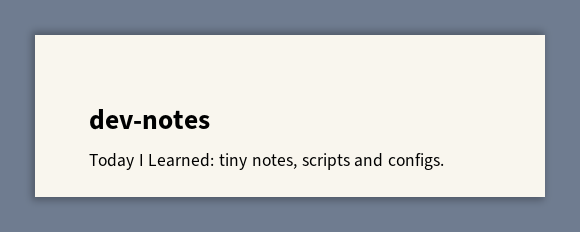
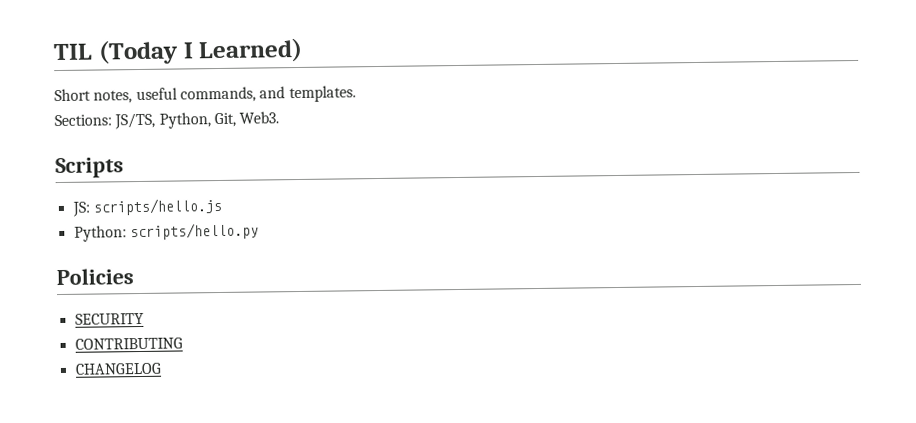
[89,109,210,130] [89,153,445,170] dev-notes // Today I Learned: tiny notes, scripts and configs. -> [53,37,304,65] [54,85,356,104] [54,111,280,130] [55,157,124,179] [71,197,223,217] [73,222,259,242] [56,268,134,286] [74,312,144,325] [74,337,183,350] [74,362,162,375] TIL (Today I Learned) // Short notes, useful commands, and templates. // Sections: JS/TS, Python, Git, Web3. // Scripts // JS: scripts/hello.js // Python: scripts/hello.py // Policies // SECURITY // CONTRIBUTING // CHANGELOG

